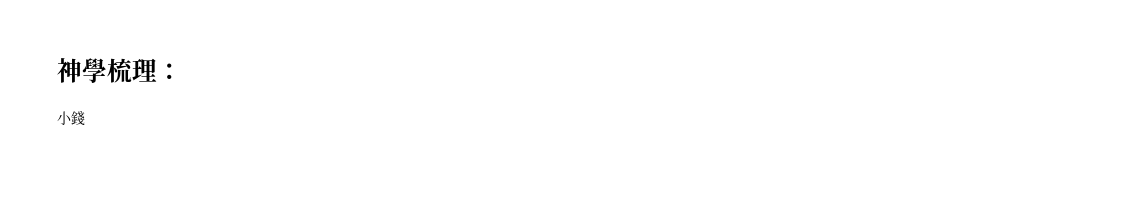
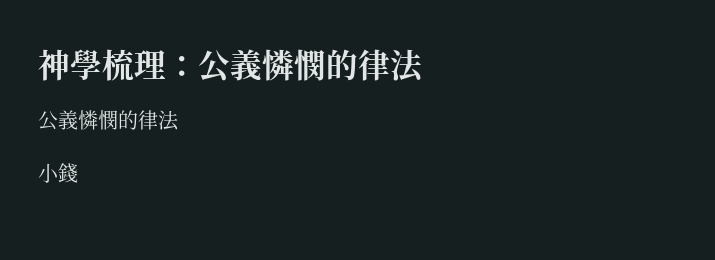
(182, 71) none -> [198,49,424,84] [38,110,179,131] 公義憐憫的律法 // 公義憐憫的律法

